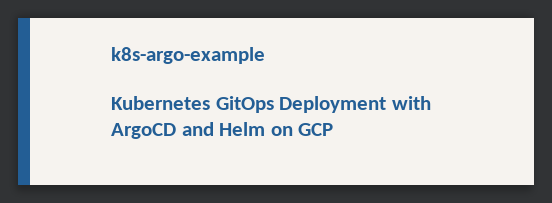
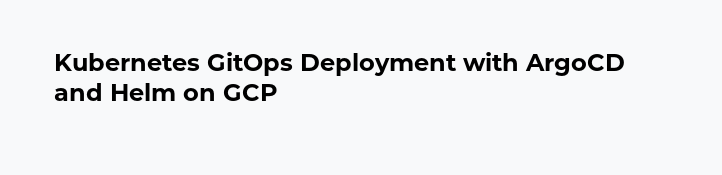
[111,47,265,64] k8s-argo-example // -> (54, 62) none

